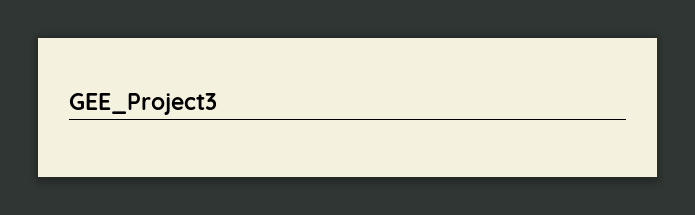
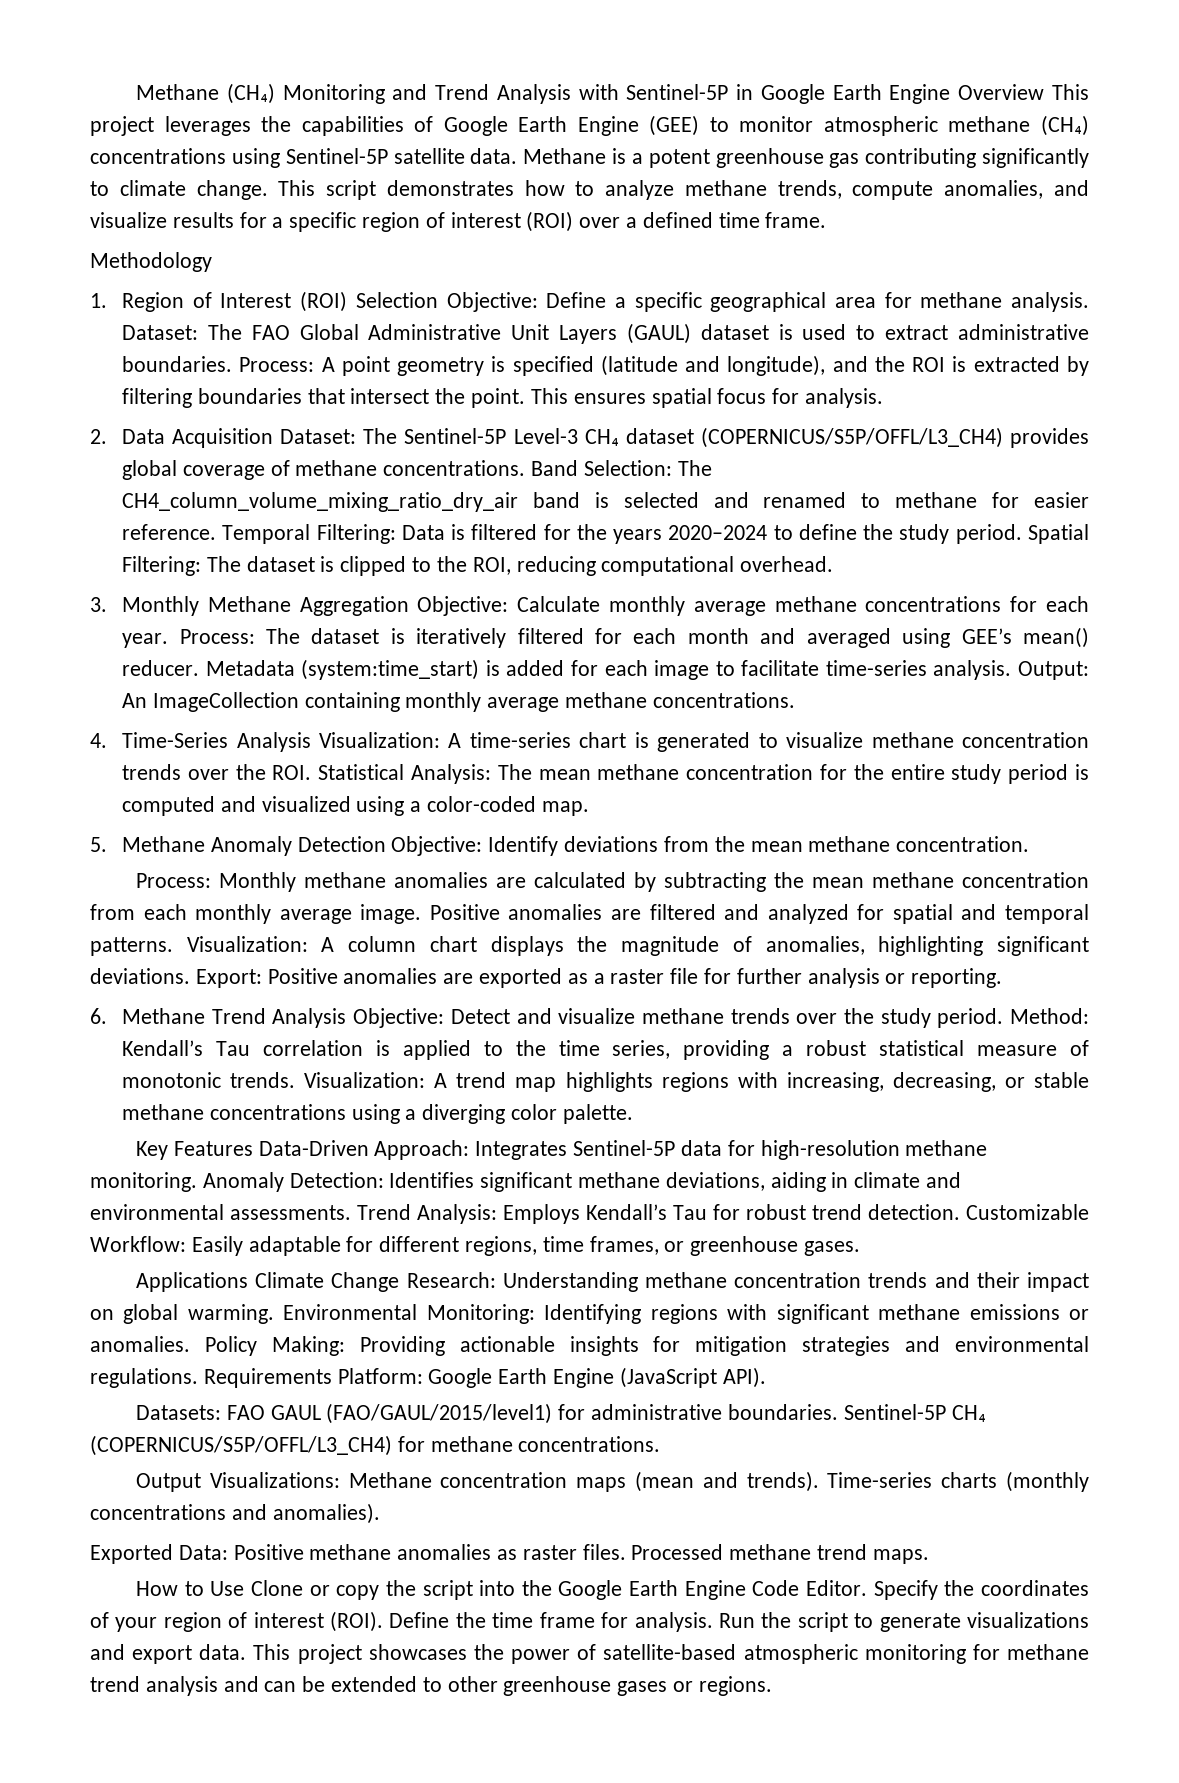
[69,93,217,115] GEE_Project3 -> [136,83,1089,104] [90,115,1089,136] [90,148,1089,168] [90,180,1089,200] [90,211,827,232] [90,252,212,272] [90,291,1090,312] [122,323,1089,344] [122,355,1089,376] [122,388,883,408] [90,427,1089,448] [122,460,712,480] [122,492,1089,512] [122,524,1089,544] [122,556,834,576] [90,596,1089,616] [122,627,1089,648] [122,659,1089,680] [122,692,795,712] [90,732,1089,752] [122,764,1090,784] [122,796,589,816] [90,836,1030,856] [136,872,1089,892] [90,904,1089,924] [90,936,1090,956] [90,968,1003,988] [90,1008,1090,1028] [122,1040,1089,1060] [122,1072,1089,1092] [122,1104,633,1124] [136,1140,988,1160] [90,1172,962,1192] [90,1204,1089,1224] [90,1236,861,1256] [136,1272,1089,1292] [90,1304,1090,1324] [90,1336,1089,1356] [90,1367,766,1388] [136,1403,986,1424] [90,1435,661,1456] [136,1471,1089,1492] [90,1503,380,1524] [90,1544,929,1564] [136,1580,1089,1600] [90,1611,1089,1632] [90,1644,1089,1664] [90,1676,772,1696] Methane (CH₄) Monitoring and Trend Analysis with Sentinel-5P in Google Earth Engine Overview This project leverages the capabilities of Google Earth Engine (GEE) to monitor atmospheric methane (CH₄) concentrations using Sentinel-5P satellite data. Methane is a potent greenhouse gas contributing significantly to climate change. This script demonstrates how to analyze methane trends, compute anomalies, and visualize results for a specific region of interest (ROI) over a defined time frame. // Methodology // 1. Region of Interest (ROI) Selection Objective: Define a specific geographical area for methane analysis. Dataset: The FAO Global Administrative Unit Layers (GAUL) dataset is used to extract administrative boundaries. Process: A point geometry is specified (latitude and longitude), and the ROI is extracted by filtering boundaries that intersect the point. This ensures spatial focus for analysis. // 2. Data Acquisition Dataset: The Sentinel-5P Level-3 CH₄ dataset (COPERNICUS/S5P/OFFL/L3_CH4) provides global coverage of methane concentrations. Band Selection: The CH4_column_volume_mixing_ratio_dry_air band is selected and renamed to methane for easier reference. Temporal Filtering: Data is filtered for the years 2020–2024 to define the study period. Spatial Filtering: The dataset is clipped to the ROI, reducing computational overhead. // 3. Monthly Methane Aggregation Objective: Calculate monthly average methane concentrations for each year. Process: The dataset is iteratively filtered for each month and averaged using GEE’s mean() reducer. Metadata (system:time_start) is added for each image to facilitate time-series analysis. Output: An ImageCollection containing monthly average methane concentrations. // 4. Time-Series Analysis Visualization: A time-series chart is generated to visualize methane concentration trends over the ROI. Statistical Analysis: The mean methane concentration for the entire study period is computed and visualized using a color-coded map. // 5. Methane Anomaly Detection Objective: Identify deviations from the mean methane concentration. // Process: Monthly methane anomalies are calculated by subtracting the mean methane concentration from each monthly average image. Positive anomalies are filtered and analyzed for spatial and temporal patterns. Visualization: A column chart displays the magnitude of anomalies, highlighting significant deviations. Export: Positive anomalies are exported as a raster file for further analysis or reporting. // 6. Methane Trend Analysis Objective: Detect and visualize methane trends over the study period. Method: Kendall’s Tau correlation is applied to the time series, providing a robust statistical measure of monotonic trends. Visualization: A trend map highlights regions with increasing, decreasing, or stable methane concentrations using a diverging color palette. // Key Features Data-Driven Approach: Integrates Sentinel-5P data for high-resolution methane monitoring. Anomaly Detection: Identifies significant methane deviations, aiding in climate and environmental assessments. Trend Analysis: Employs Kendall’s Tau for robust trend detection. Customizable Workflow: Easily adaptable for different regions, time frames, or greenhouse gases. // Applications Climate Change Research: Understanding methane concentration trends and their impact on global warming. Environmental Monitoring: Identifying regions with significant methane emissions or anomalies. Policy Making: Providing actionable insights for mitigation strategies and environmental regulations. Requirements Platform: Google Earth Engine (JavaScript API). // Datasets: FAO GAUL (FAO/GAUL/2015/level1) for administrative boundaries. Sentinel-5P CH₄ (COPERNICUS/S5P/OFFL/L3_CH4) for methane concentrations. // Output Visualizations: Methane concentration maps (mean and trends). Time-series charts (monthly concentrations and anomalies). // Exported Data: Positive methane anomalies as raster files. Processed methane trend maps. // How to Use Clone or copy the script into the Google Earth Engine Code Editor. Specify the coordinates of your region of interest (ROI). Define the time frame for analysis. Run the script to generate visualizations and export data. This project showcases the power of satellite-based atmospheric monitoring for methane trend analysis and can be extended to other greenhouse gases or regions.

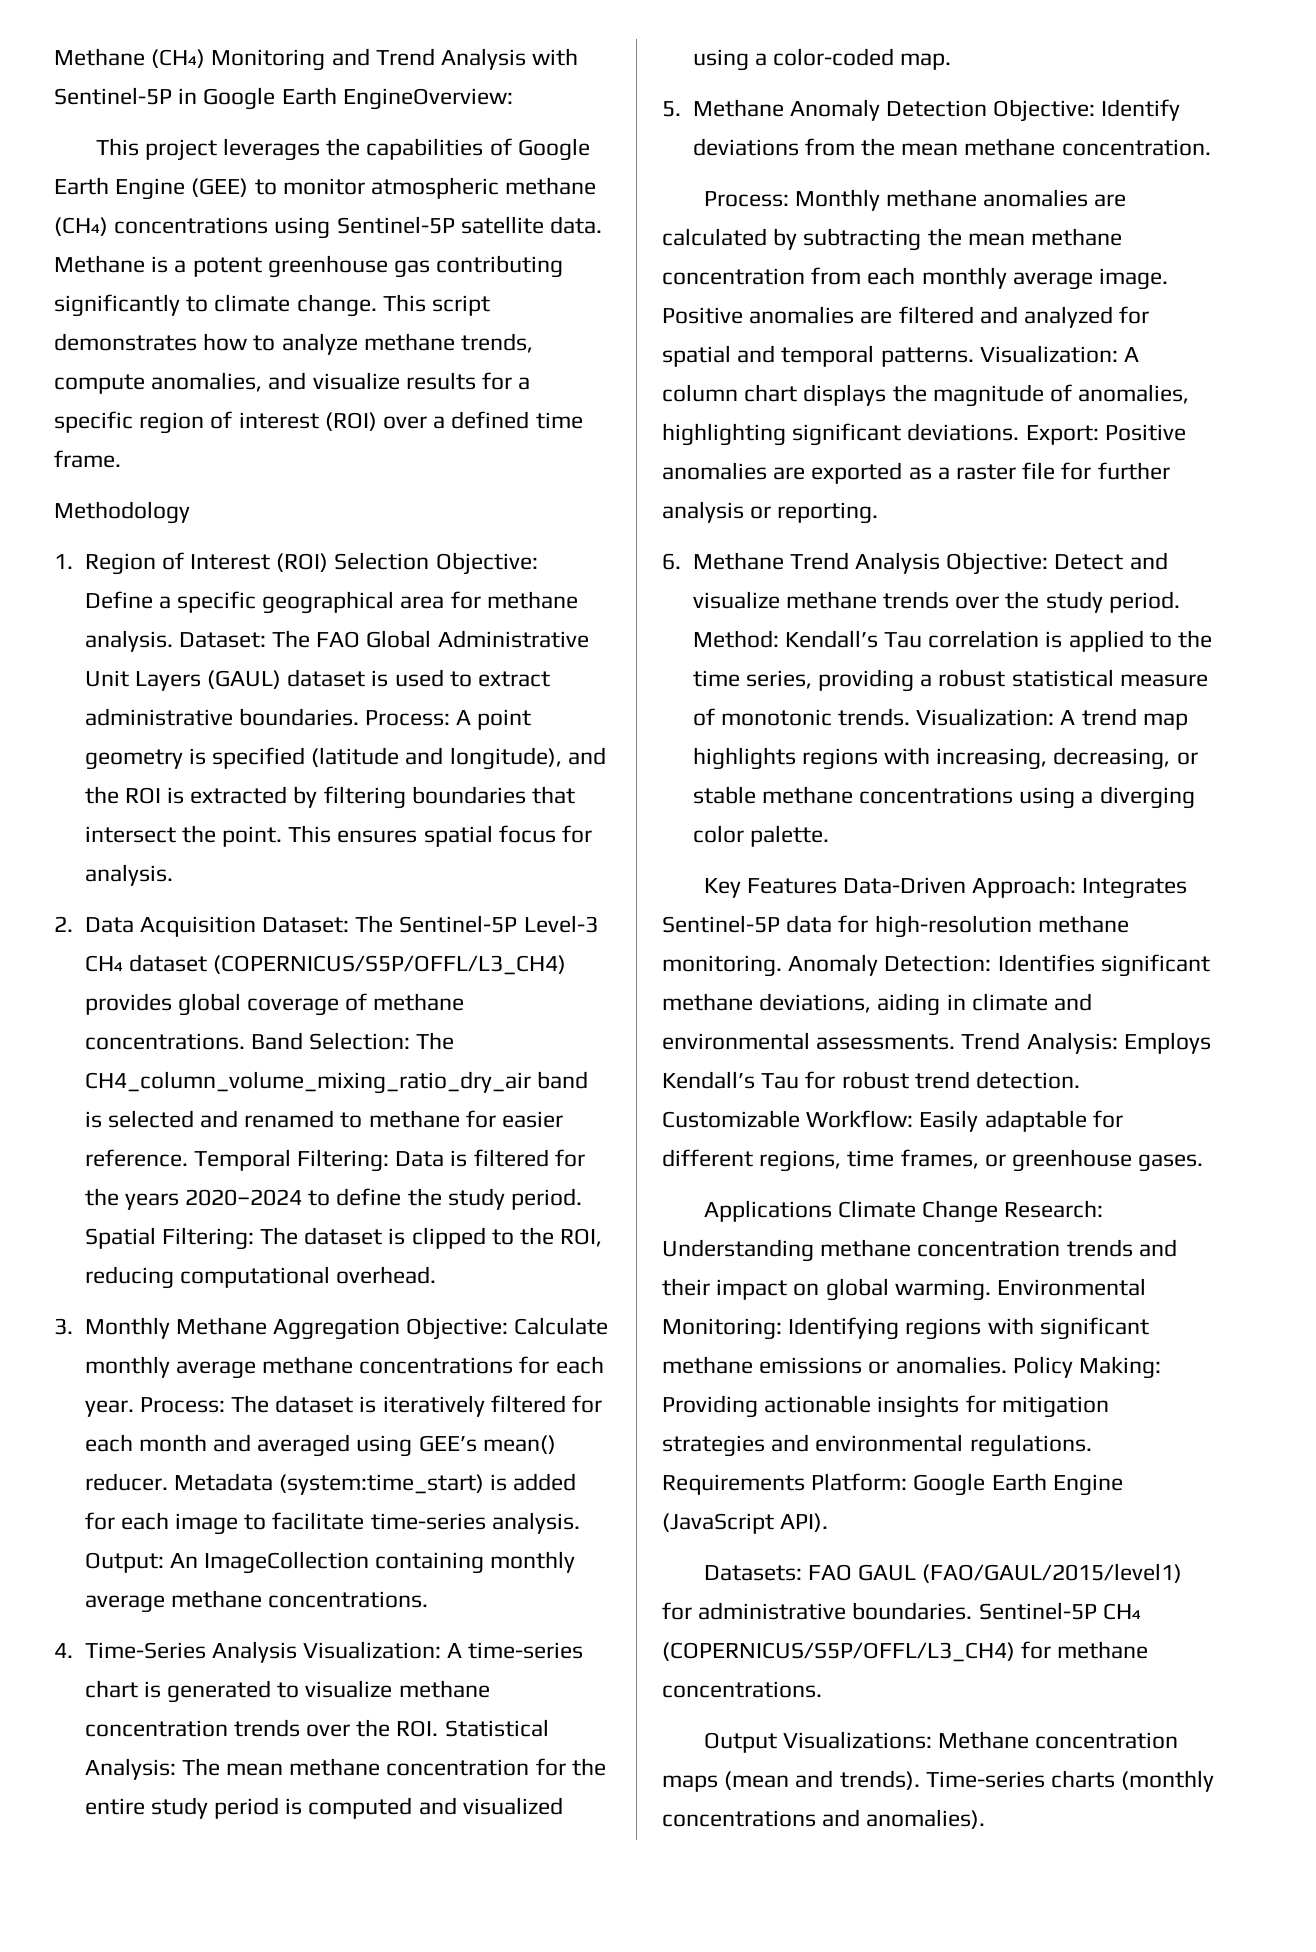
[889,84,1045,104] Engine Overview -> [342,88,513,110] EngineOverview: //
[90,1544,929,1564] [136,1580,1089,1600] [90,1611,1089,1632] [90,1644,1089,1664] [90,1676,772,1696] // Exported Data: Positive methane anomalies as raster files. Processed methane trend maps. // How to Use Clone or copy the script into the Google Earth Engine Code Editor. Specify the coordinates of your region of interest (ROI). Define the time frame for analysis. Run the script to generate visualizations and export data. This project showcases the power of satellite-based atmospheric monitoring for methane trend analysis and can be extended to other greenhouse gases or regions. -> (986, 1819) none

